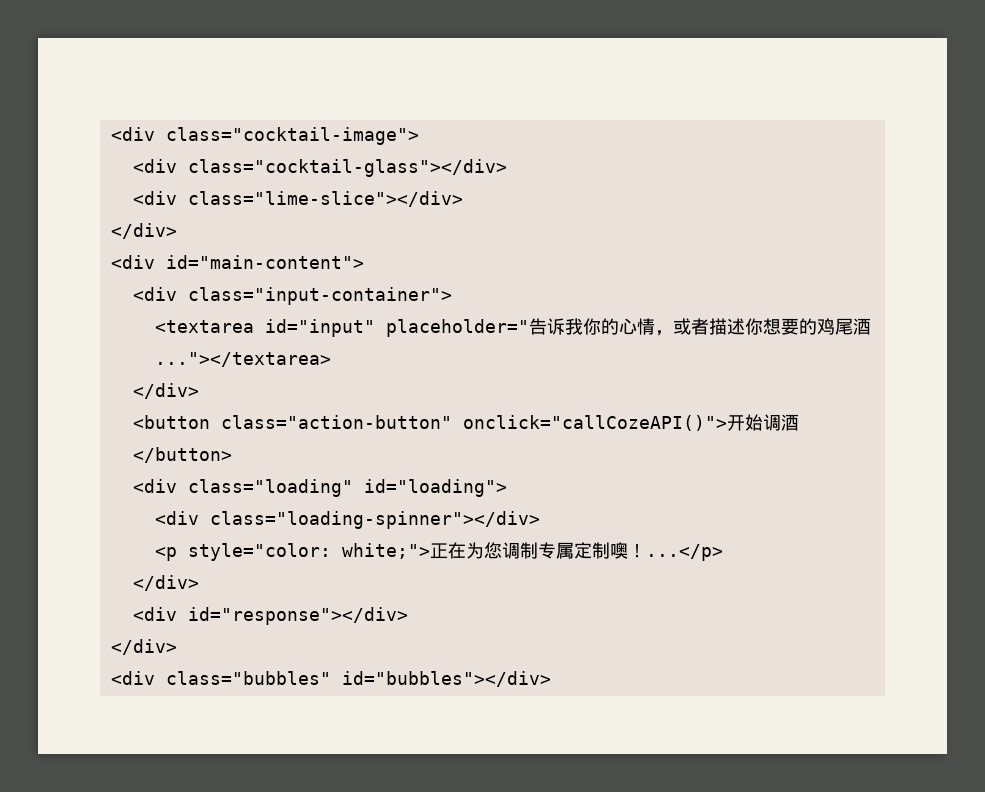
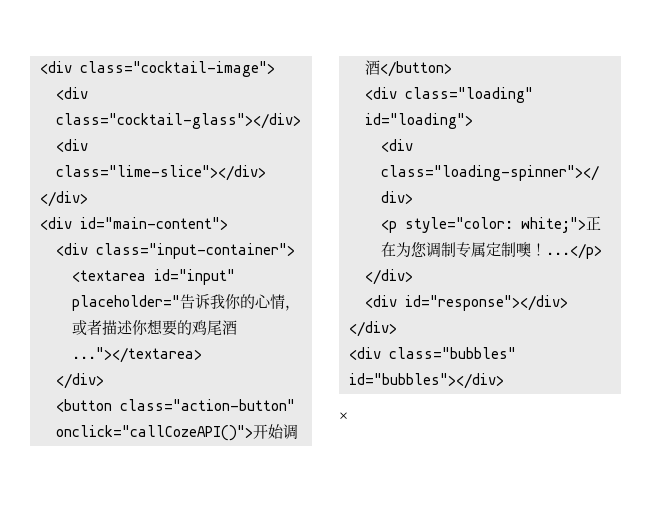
(551, 679) none -> [339,412,348,421] // ×

